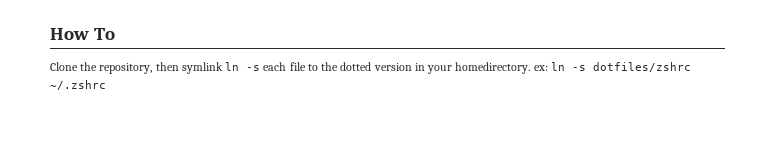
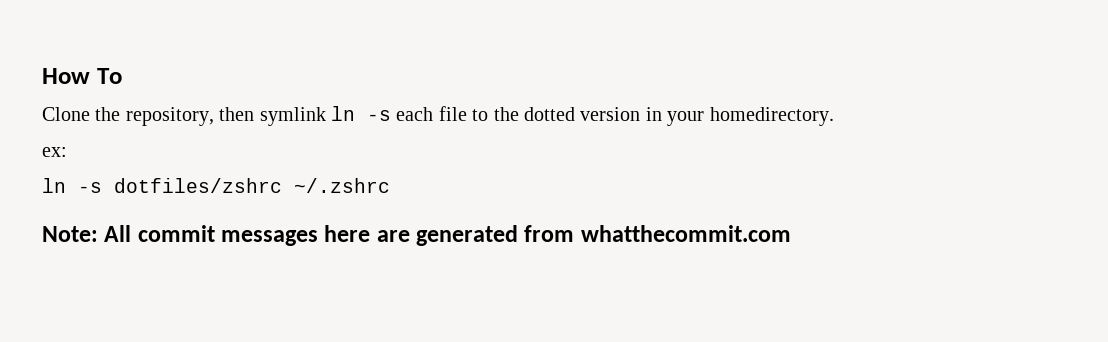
(531, 68) none -> (834, 116) //
(548, 68) none -> (67, 152) //
(106, 85) none -> [42,225,791,246] // Note: All commit messages here are generated from whatthecommit.com

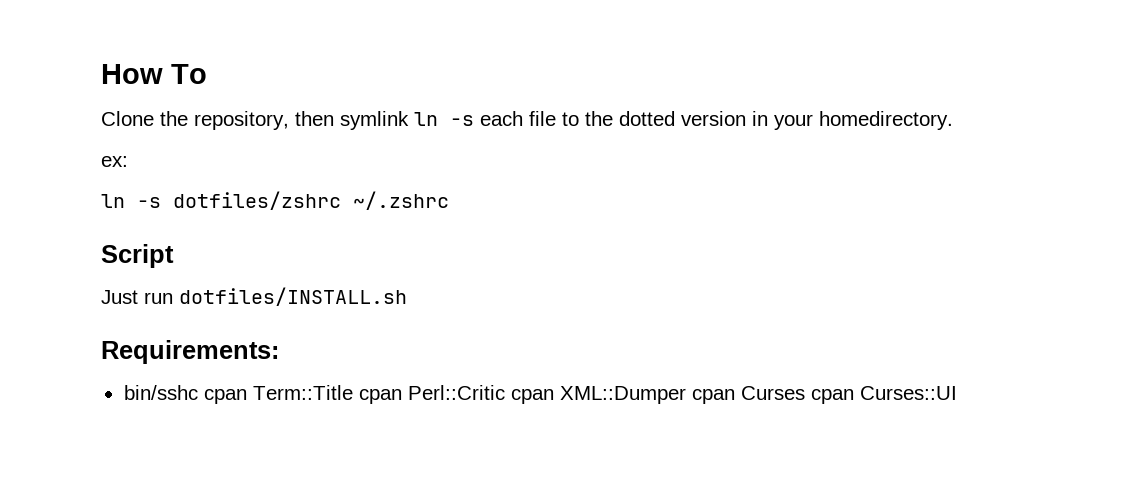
[42,225,791,246] Note: All commit messages here are generated from whatthecommit.com -> [101,244,174,268] [101,287,407,306] [101,340,279,364] [123,385,957,404] Script // Just run dotfiles/INSTALL.sh // Requirements: // bin/sshc cpan Term::Title cpan Perl::Critic cpan XML::Dumper cpan Curses cpan Curses::UI

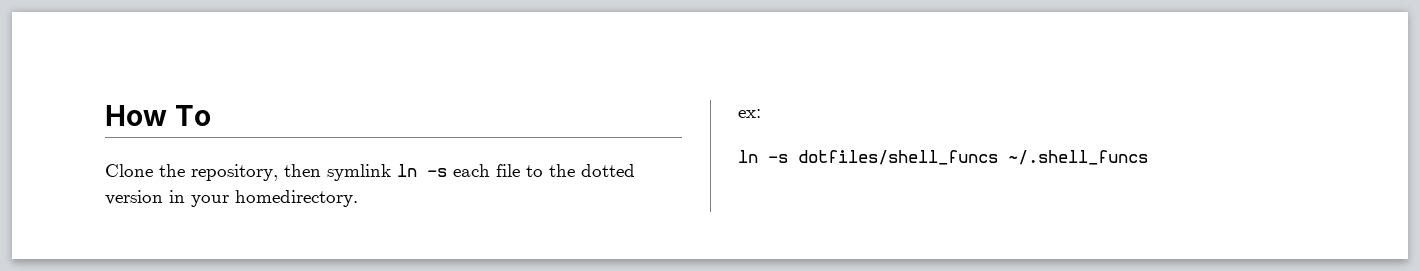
[173,191,449,210] [101,244,174,268] [101,287,407,306] [101,340,279,364] [123,385,957,404] dotfiles/zshrc ~/.zshrc // Script // Just run dotfiles/INSTALL.sh // Requirements: // bin/sshc cpan Term::Title cpan Perl::Critic cpan XML::Dumper cpan Curses cpan Curses::UI -> [798,150,1148,165] dotfiles/shell_funcs ~/.shell_funcs

